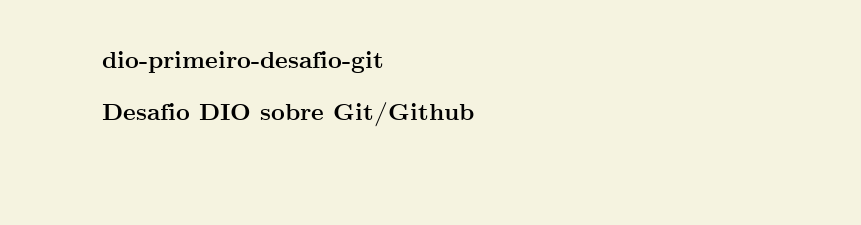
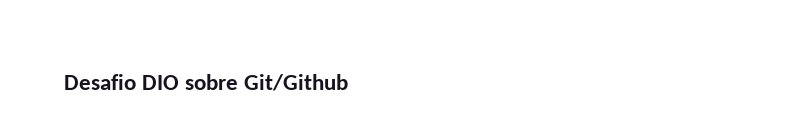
[102,51,384,73] dio-primeiro-desafio-git // -> (64, 82) none

